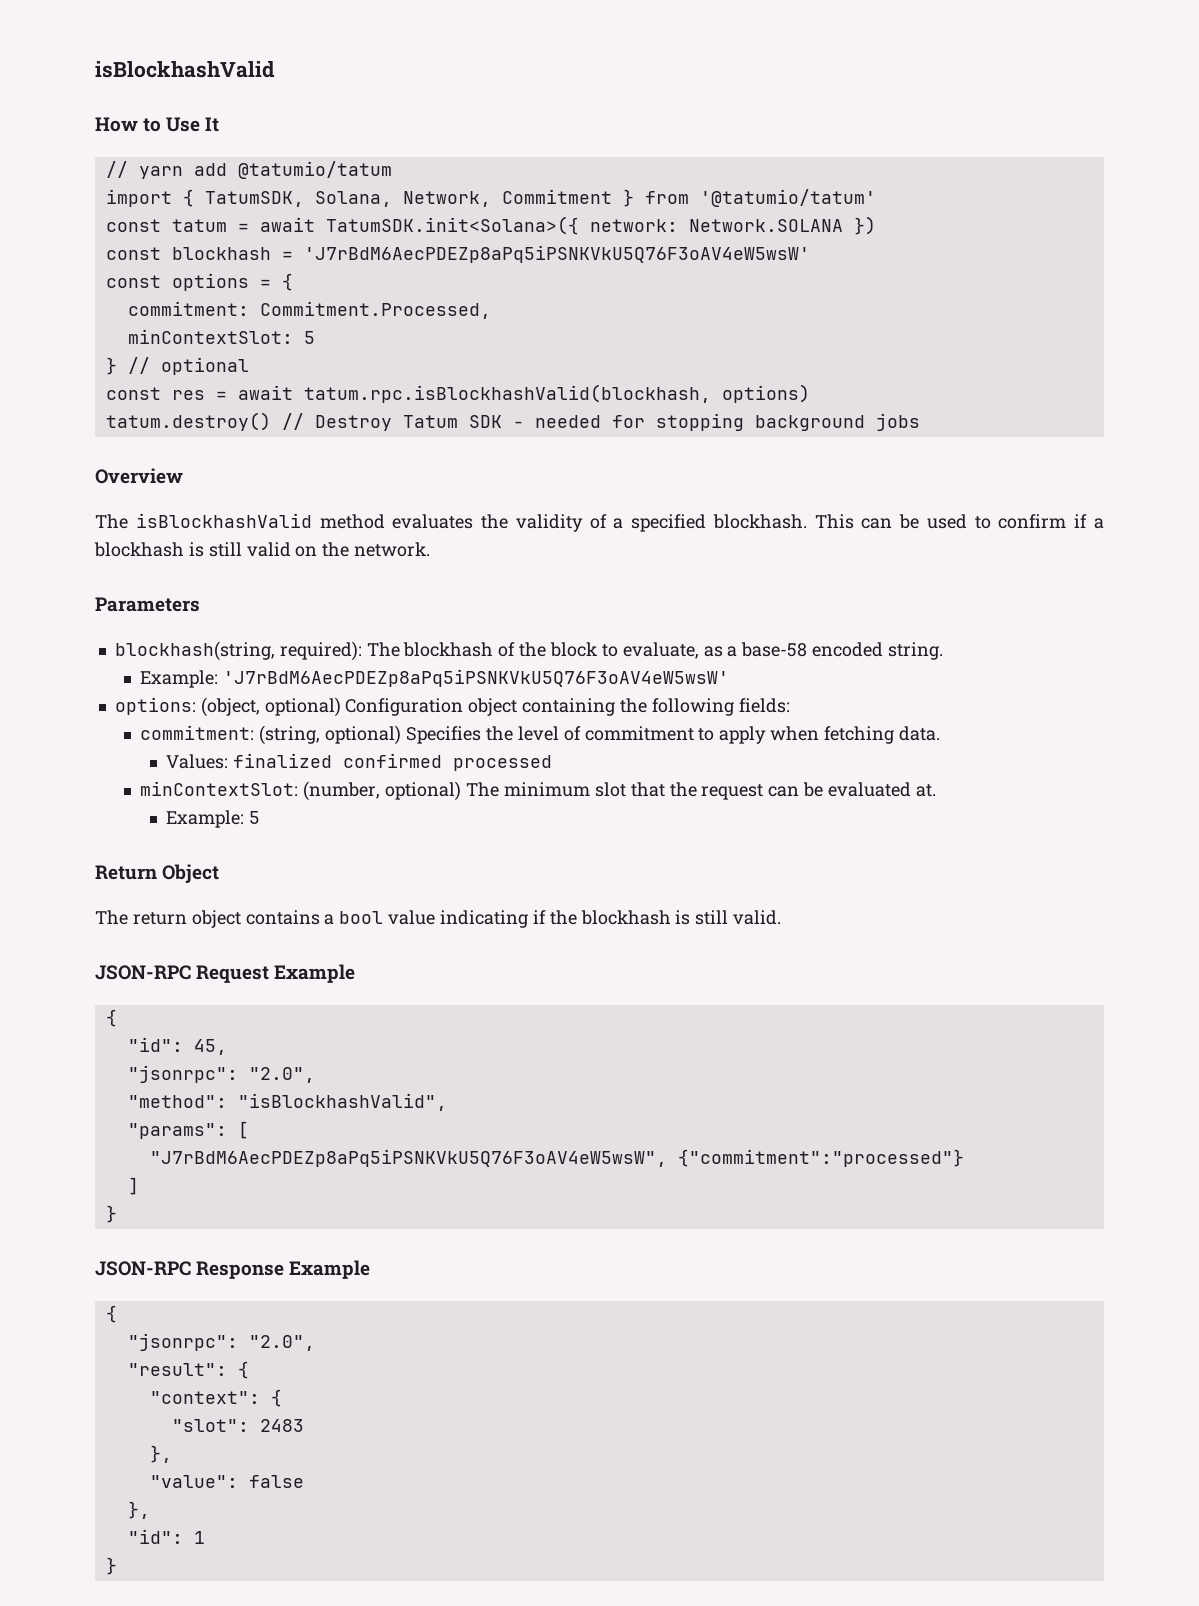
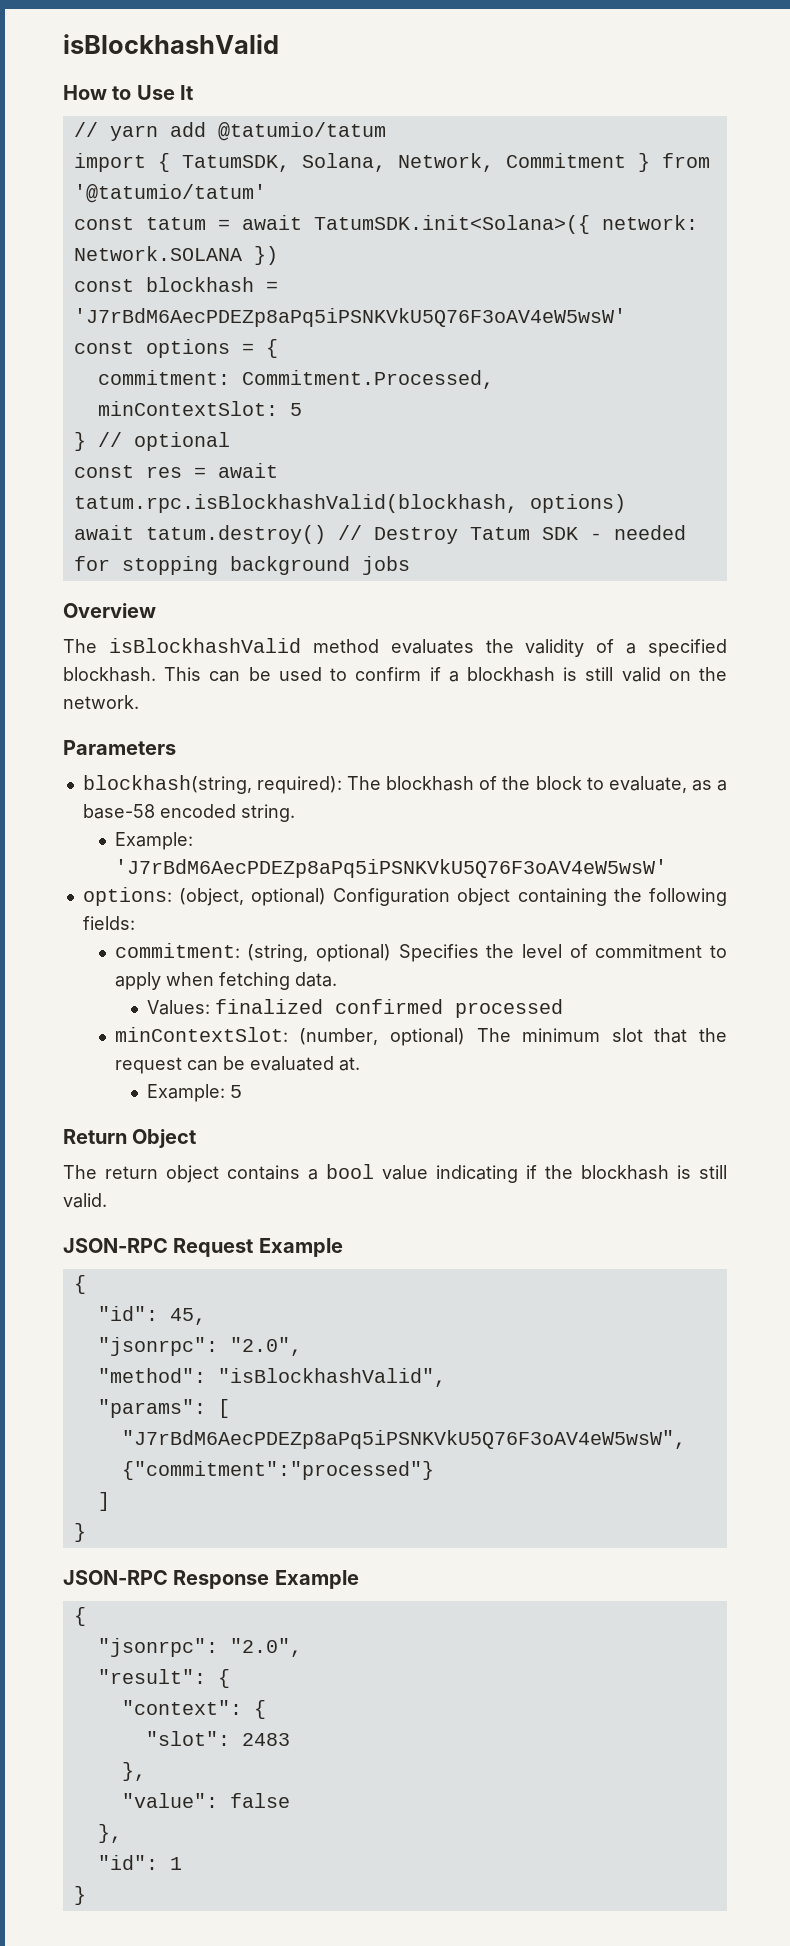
(810, 393) none -> [73,525,134,540] await

